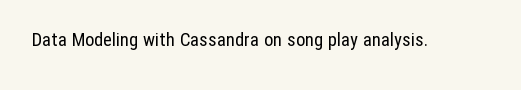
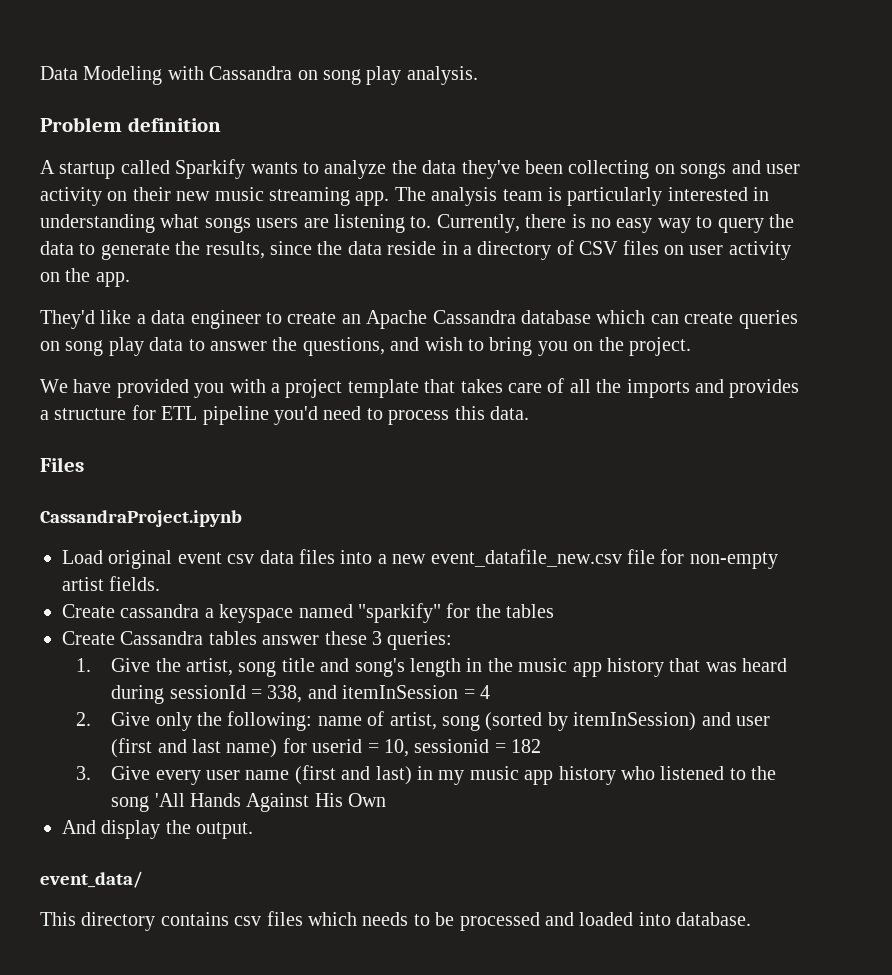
(428, 41) none -> [40,117,221,132] [40,159,800,179] [40,187,770,206] [40,214,794,233] [40,240,791,260] [40,268,130,287] [40,310,798,329] [40,337,691,356] [40,378,800,398] [40,405,529,425] [40,457,84,472] [40,510,242,527] [62,549,778,569] [62,576,161,591] [62,603,555,623] [62,631,453,650] [75,658,788,677] [111,685,491,704] [75,711,771,731] [111,738,542,758] [75,765,777,785] [111,793,387,812] [62,820,254,839] [40,871,143,888] [40,911,752,931] // Problem definition // A startup called Sparkify wants to analyze the data they've been collecting on songs and user activity on their new music streaming app. The analysis team is particularly interested in understanding what songs users are listening to. Currently, there is no easy way to query the data to generate the results, since the data reside in a directory of CSV files on user activity on the app. // They'd like a data engineer to create an Apache Cassandra database which can create queries on song play data to answer the questions, and wish to bring you on the project. // We have provided you with a project template that takes care of all the imports and provides a structure for ETL pipeline you'd need to process this data. // Files // CassandraProject.ipynb // Load original event csv data files into a new event_datafile_new.csv file for non-empty artist fields. // Create cassandra a keyspace named "sparkify" for the tables // Create Cassandra tables answer these 3 queries: // 1. Give the artist, song title and song's length in the music app history that was heard during sessionId = 338, and itemInSession = 4 // 2. Give only the following: name of artist, song (sorted by itemInSession) and user (first and last name) for userid = 10, sessionid = 182 // 3. Give every user name (first and last) in my music app history who listened to the song 'All Hands Against His Own // And display the output. // event_data/ // This directory contains csv files which needs to be processed and loaded into database.

